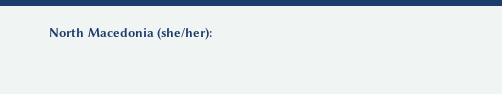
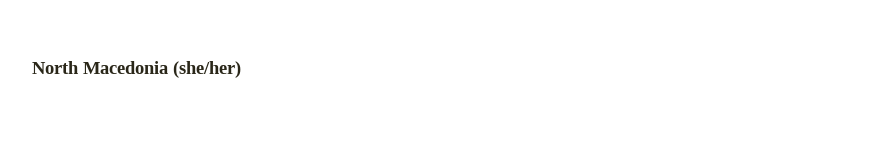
[157,27,213,40] (she/her): -> [173,61,241,78] (she/her)

